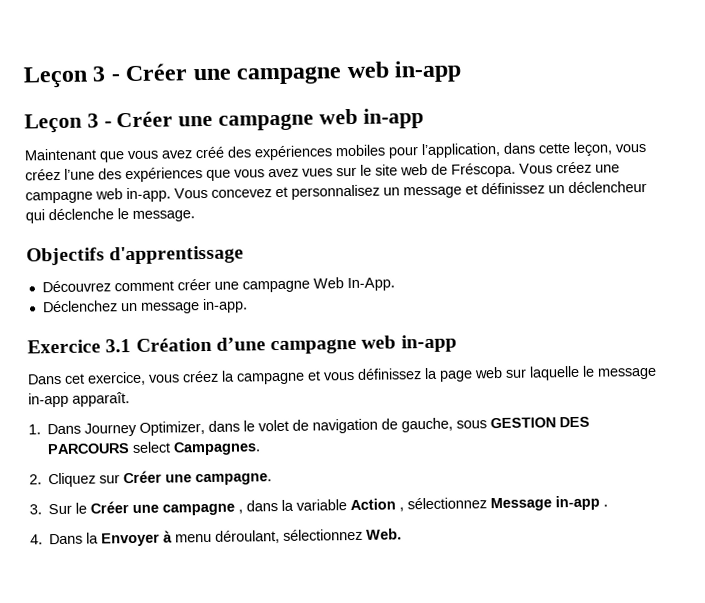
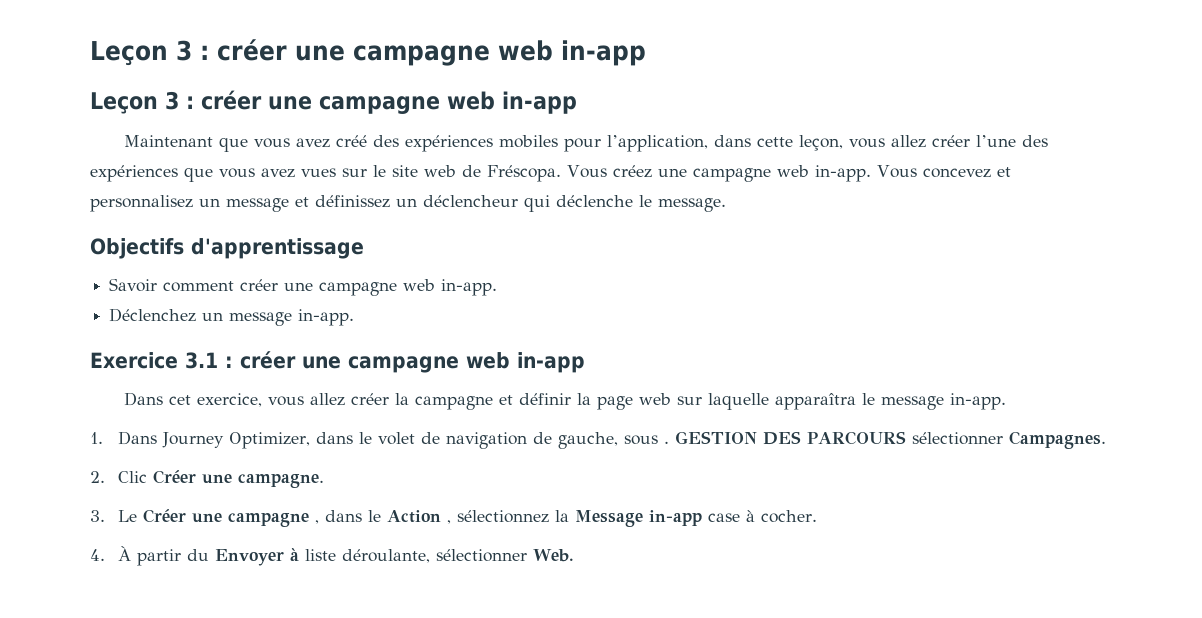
[23,63,188,89] Leçon 3 - Créer -> [90,39,287,66] Leçon 3 : créer
[103,111,174,128] - Créer -> [186,90,262,110] : créer
[25,168,61,181] créez -> [890,135,970,148] allez créer
[41,280,111,293] Découvrez -> [109,278,158,292] Savoir
[312,277,395,292] Web In-App. -> [403,279,498,296] web in-app.
[135,337,266,352] Création d’une -> [225,351,341,369] : créer une
[182,370,219,383] créez -> [309,393,389,406] allez créer
[323,368,422,381] vous définissez -> [518,393,571,405] définir
(580, 373) none -> [774,393,856,410] apparaîtra
[28,392,130,408] in-app apparaît. -> [949,393,1006,410] in-app.
(488, 424) none -> [663,441,669,444] .
[132,441,172,454] select -> [911,432,1003,445] sélectionner
[48,472,121,488] Cliquez sur -> [117,471,147,483] Clic
[48,502,88,515] Sur le -> [117,510,137,522] Le
[281,499,348,511] la variable -> [367,510,381,522] le
(488, 503) none -> [554,510,569,522] la
[603,504,609,507] [30,528,364,547] . // 4. Dans la Envoyer à menu déroulant, sélectionnez -> [707,510,817,523] [90,546,527,566] case à cocher. // 4. À partir du Envoyer à liste déroulante, sélectionner

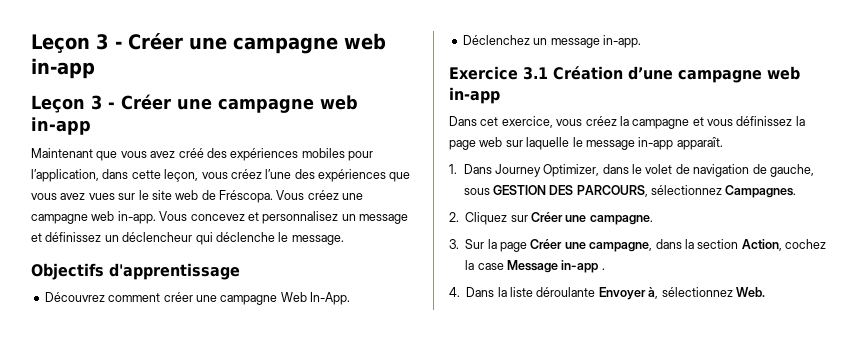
[90,39,287,66] Leçon 3 : créer -> [31,33,183,53] Leçon 3 - Créer
[186,90,262,110] : créer -> [108,94,171,110] - Créer
[890,135,970,148] allez créer -> [230,169,262,179] créez
[109,278,158,292] Savoir -> [44,292,105,302] Découvrez
[403,279,498,296] web in-app. -> [280,292,350,305] Web In-App.
[225,351,341,369] : créer une -> [553,66,673,80] Création d’une
[309,393,389,406] allez créer -> [585,116,617,126] créez
[518,393,571,405] définir -> [707,116,793,126] vous définissez
[774,393,856,410] apparaîtra -> (570, 143) none
[949,393,1006,410] in-app. -> [638,137,723,150] in-app apparaît.
[663,441,669,444] . -> (490, 191) none
[806,431,1003,445] PARCOURS sélectionner -> [576,185,723,197] PARCOURS, sélectionnez
[117,471,147,483] Clic -> [465,212,528,225] Cliquez sur
[117,509,817,527] [90,546,527,566] Le Créer une campagne , dans le Action , sélectionnez la Message in-app case à cocher. // 4. À partir du Envoyer à liste déroulante, sélectionner -> [465,239,826,252] [465,260,605,273] [449,287,733,300] Sur la page Créer une campagne, dans la section Action, cochez la case Message in-app . // 4. Dans la liste déroulante Envoyer à, sélectionnez

